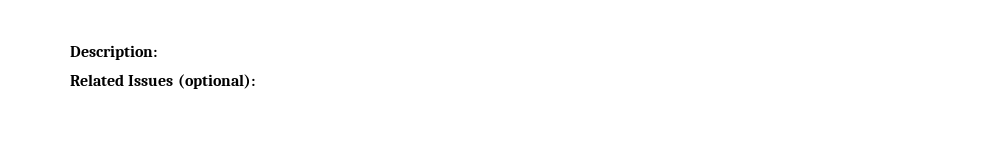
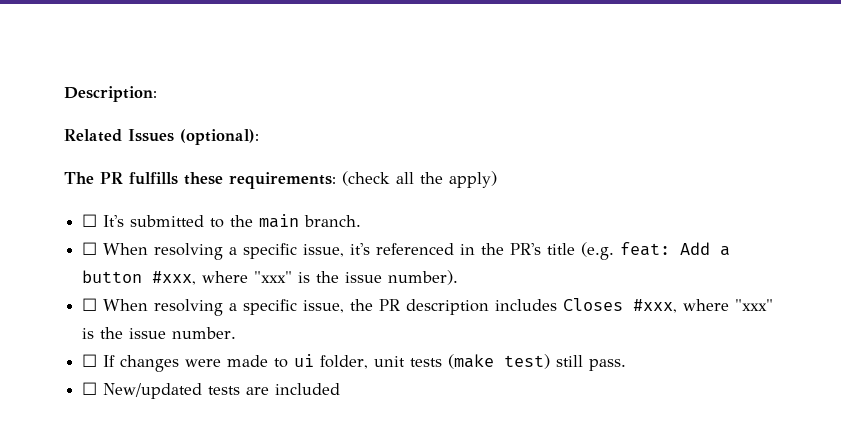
(255, 81) none -> [64,171,497,189] [82,214,362,228] [82,242,731,260] [82,270,459,285] [82,298,774,316] [82,327,237,339] [82,354,627,372] [82,382,341,399] // The PR fulfills these requirements: (check all the apply) // ☐ It's submitted to the main branch. // ☐ When resolving a specific issue, it's referenced in the PR's title (e.g. feat: Add a button #xxx, where "xxx" is the issue number). // ☐ When resolving a specific issue, the PR description includes Closes #xxx, where "xxx" is the issue number. // ☐ If changes were made to ui folder, unit tests (make test) still pass. // ☐ New/updated tests are included

